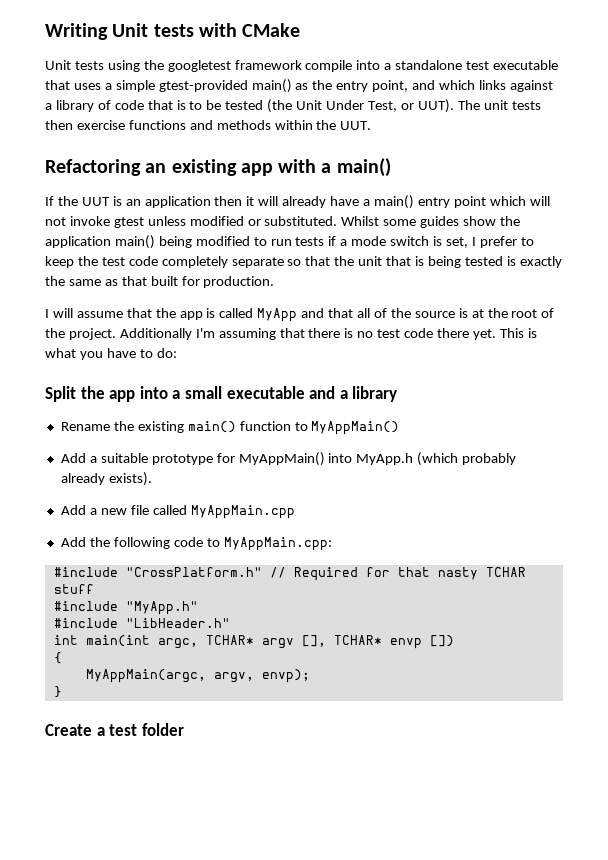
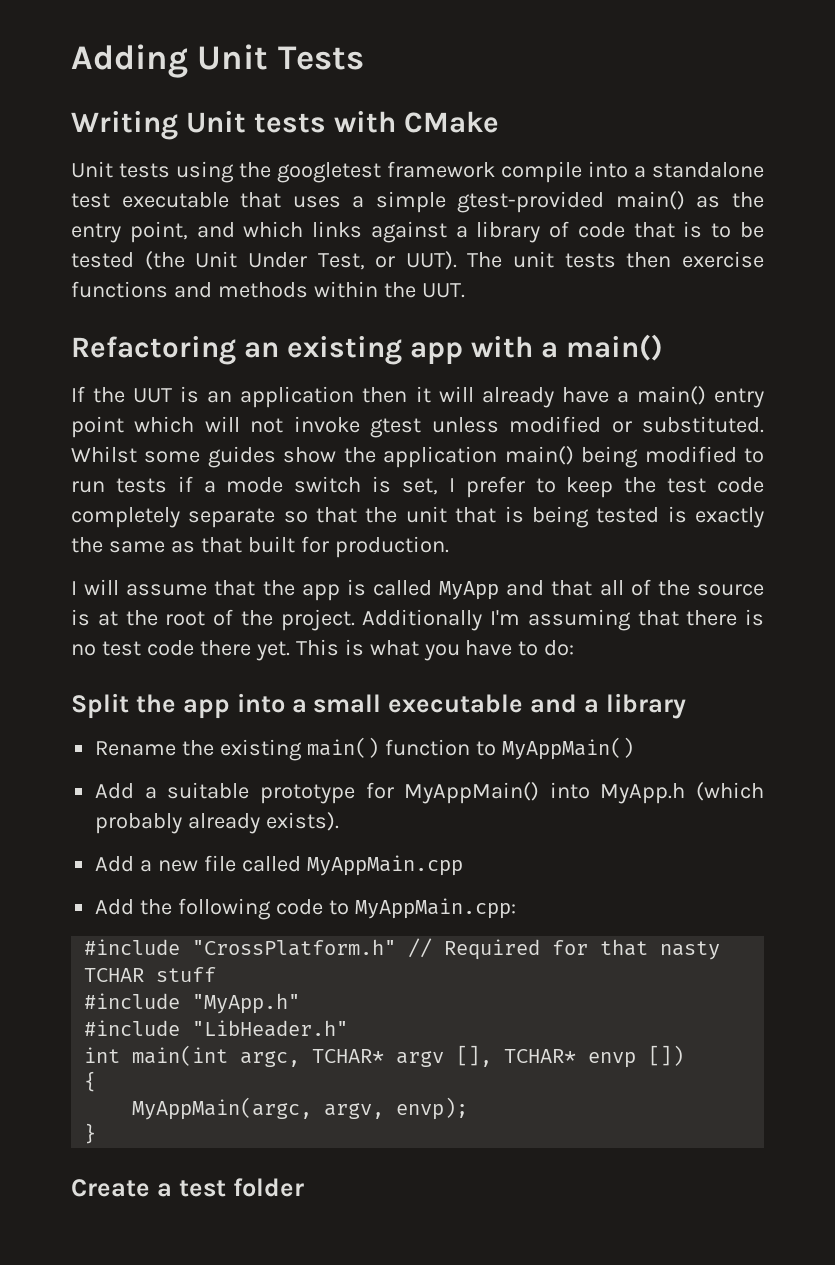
(45, 31) none -> [71,44,364,78] Adding Unit Tests //

